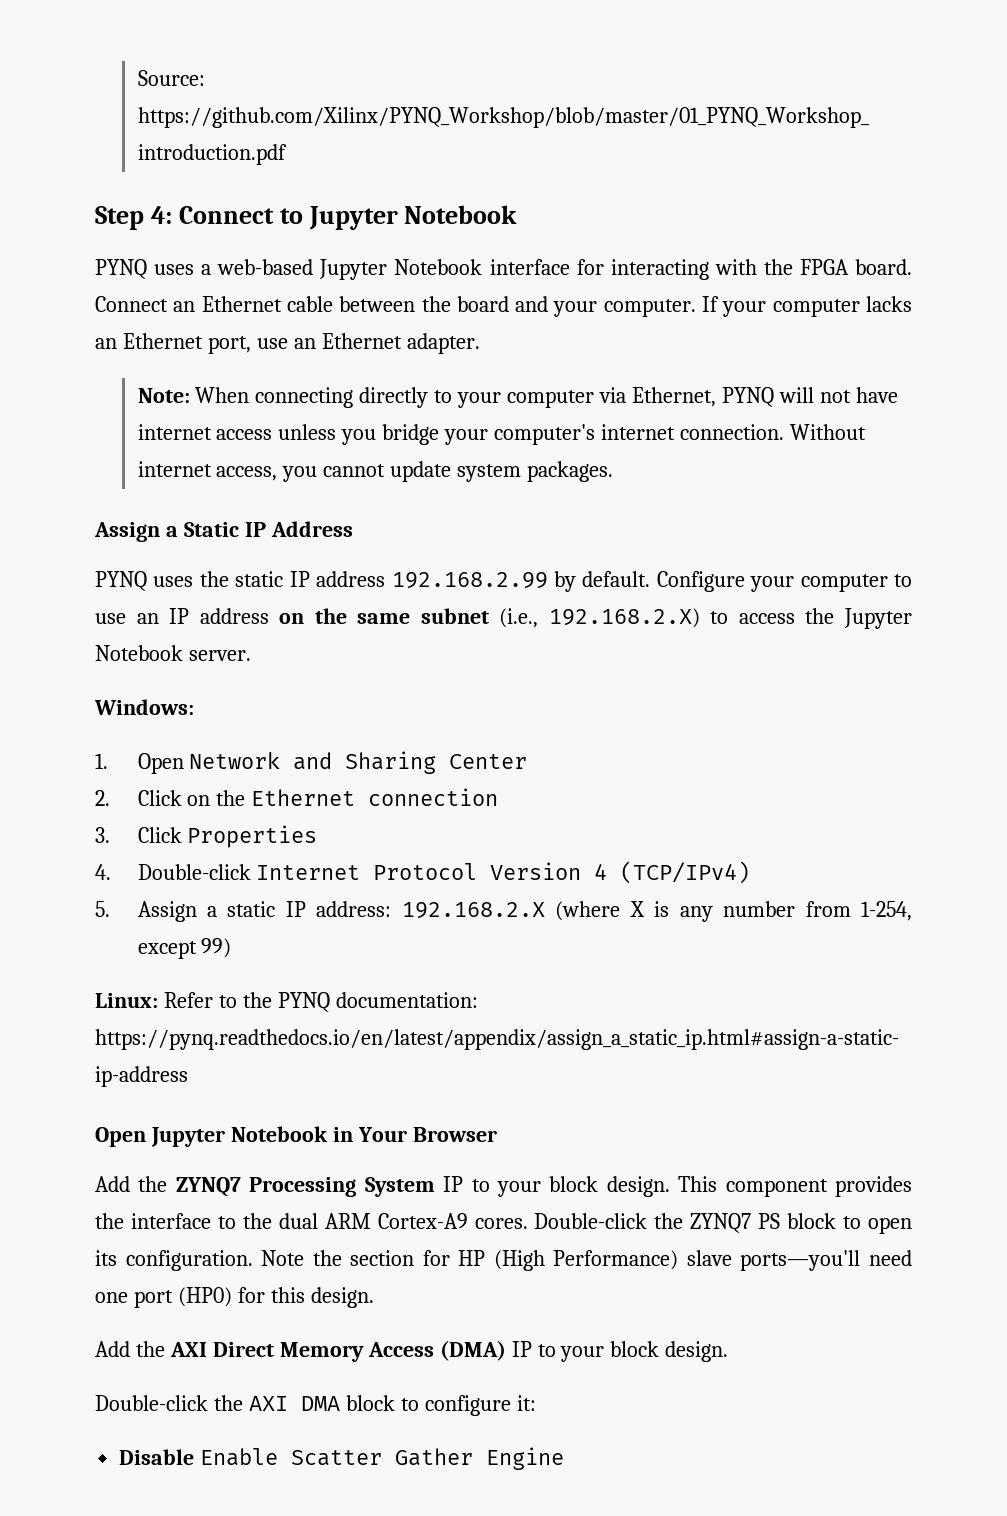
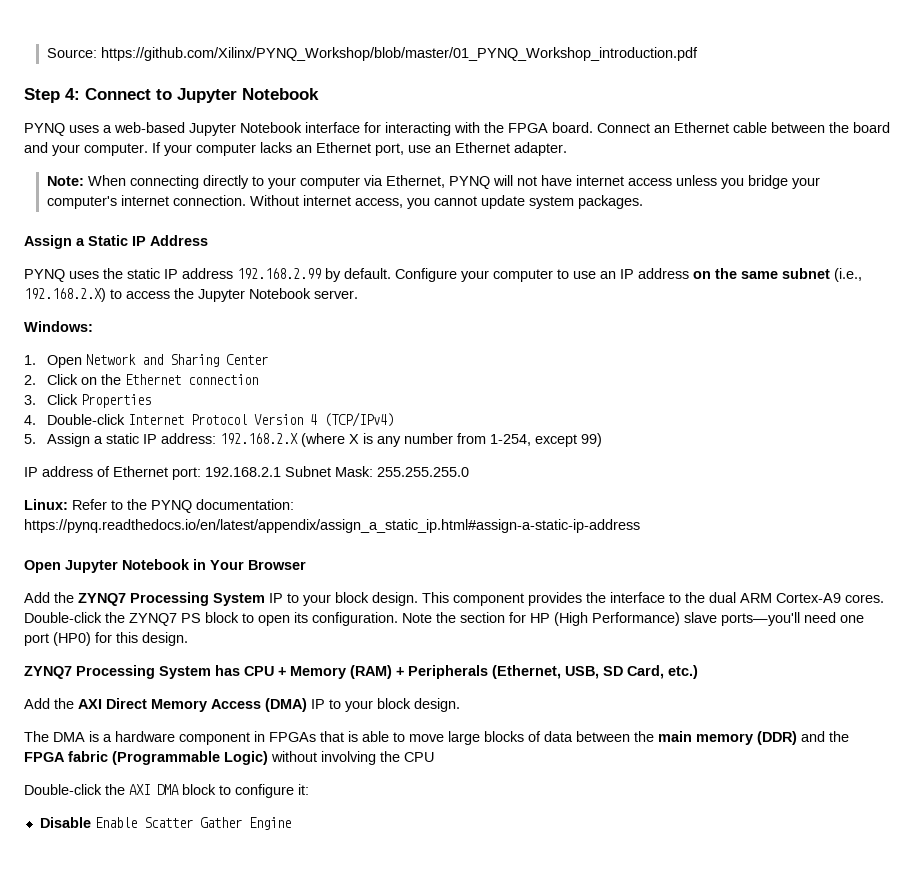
(232, 948) none -> [24,466,469,480] // IP address of Ethernet port: 192.168.2.1 Subnet Mask: 255.255.255.0
(374, 1297) none -> [24,665,698,679] // ZYNQ7 Processing System has CPU + Memory (RAM) + Peripherals (Ethernet, USB, SD Card, etc.)
(729, 1351) none -> [24,731,849,745] [24,751,434,765] // The DMA is a hardware component in FPGAs that is able to move large blocks of data between the main memory (DDR) and the FPGA fabric (Programmable Logic) without involving the CPU

